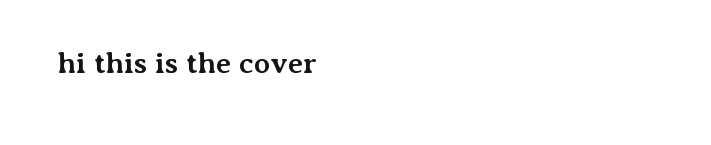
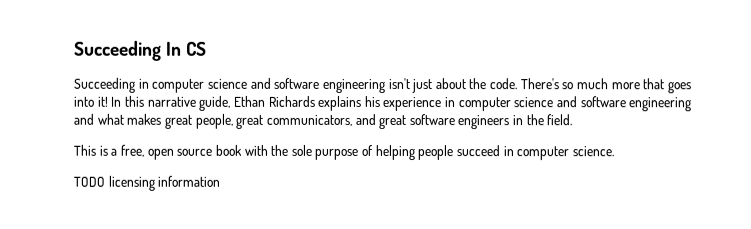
[58,52,317,73] hi this is the cover -> [74,40,208,61] [74,77,692,94] [74,95,693,112] [73,113,574,130] [73,144,614,161] [73,175,221,191] Succeeding In CS // Succeeding in computer science and software engineering isn't just about the code. There's so much more that goes into it! In this narrative guide, Ethan Richards explains his experience in computer science and software engineering and what makes great people, great communicators, and great software engineers in the field. // This is a free, open source book with the sole purpose of helping people succeed in computer science. // TODO licensing information

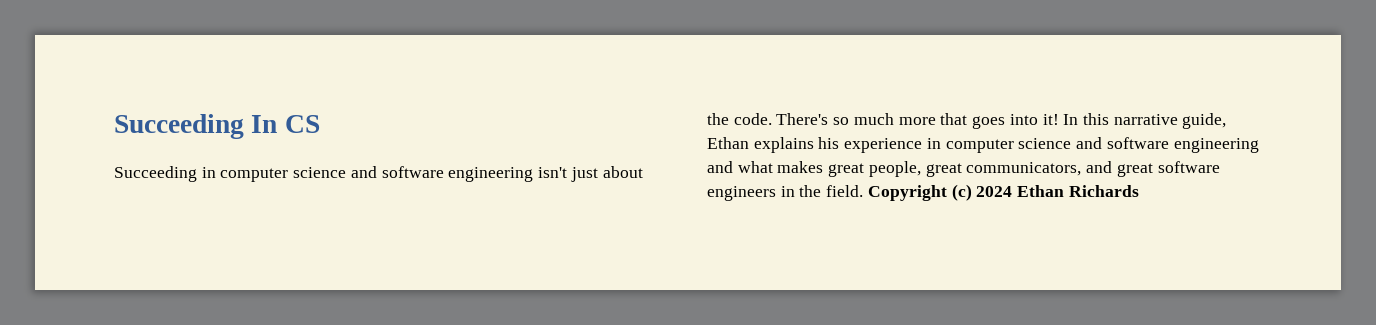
[268,95,316,107] Richards -> (749, 143) none
[73,144,614,161] [73,175,221,191] // This is a free, open source book with the sole purpose of helping people succeed in computer science. // TODO licensing information -> [867,184,1139,201] Copyright (c) 2024 Ethan Richards

